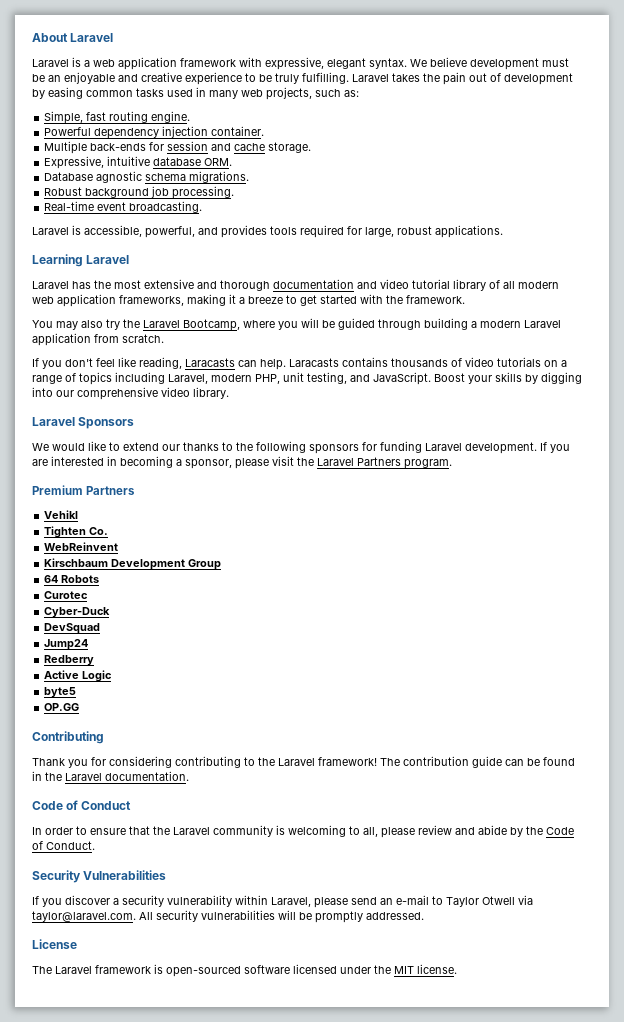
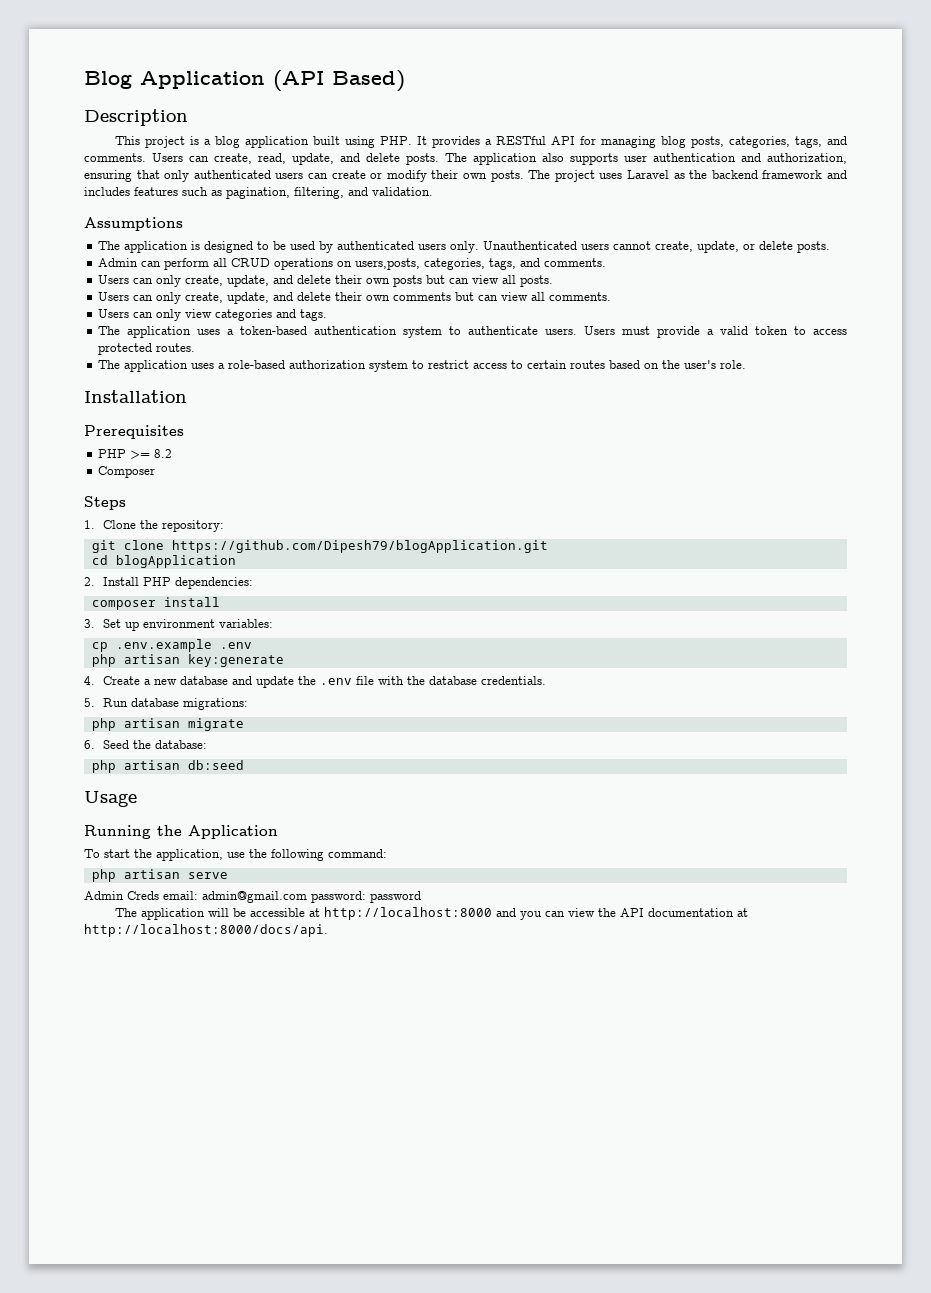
[32,33,114,42] [32,57,569,70] [32,72,573,85] [32,87,359,100] [44,111,191,124] [44,126,265,139] [44,141,312,154] [44,156,233,169] [44,171,250,183] [44,186,235,199] [44,201,203,213] [32,225,503,238] [32,254,130,267] [32,279,559,291] [32,294,465,307] [32,318,561,331] [32,333,164,346] [32,357,567,370] [32,372,582,385] [32,387,229,400] [32,417,135,429] [32,441,570,454] [32,456,452,469] [32,485,136,495] [44,510,79,519] [44,526,109,538] [44,542,119,551] [44,558,222,570] [44,575,100,583] [44,591,89,599] [44,607,111,618] [44,623,101,634] [44,639,89,650] [44,655,95,666] [44,670,113,682] [44,687,77,698] [44,703,80,711] [32,731,104,744] [32,756,575,768] [32,771,189,781] [32,800,132,810] [32,825,574,838] [32,841,95,850] [32,870,167,883] [32,895,533,908] [32,910,424,923] [32,939,77,949] [32,964,457,977] About Laravel // Laravel is a web application framework with expressive, elegant syntax. We believe development must be an enjoyable and creative experience to be truly fulfilling. Laravel takes the pain out of development by easing common tasks used in many web projects, such as: // Simple, fast routing engine. // Powerful dependency injection container. // Multiple back-ends for session and cache storage. // Expressive, intuitive database ORM. // Database agnostic schema migrations. // Robust background job processing. // Real-time event broadcasting. // Laravel is accessible, powerful, and provides tools required for large, robust applications. // Learning Laravel // Laravel has the most extensive and thorough documentation and video tutorial library of all modern web application frameworks, making it a breeze to get started with the framework. // You may also try the Laravel Bootcamp, where you will be guided through building a modern Laravel application from scratch. // If you don't feel like reading, Laracasts can help. Laracasts contains thousands of video tutorials on a range of topics including Laravel, modern PHP, unit testing, and JavaScript. Boost your skills by digging into our comprehensive video library. // Laravel Sponsors // We would like to extend our thanks to the following sponsors for funding Laravel development. If you are interested in becoming a sponsor, please visit the Laravel Partners program. // Premium Partners // Vehikl // Tighten Co. // WebReinvent // Kirschbaum Development Group // 64 Robots // Curotec // Cyber-Duck // DevSquad // Jump24 // Redberry // Active Logic // byte5 // OP.GG // Contributing // Thank you for considering contributing to the Laravel framework! The contribution guide can be found in the Laravel documentation. // Code of Conduct // In order to ensure that the Laravel community is welcoming to all, please review and abide by the Code of Conduct. // Security Vulnerabilities // If you discover a security vulnerability within Laravel, please send an e-mail to Taylor Otwell via taylor@laravel.com. All security vulnerabilities will be promptly addressed. // License // The Laravel framework is open-sourced software licensed under the MIT license. -> [84,70,405,92] [84,109,188,126] [114,136,847,148] [84,153,847,165] [84,170,848,182] [84,187,433,199] [84,217,183,231] [98,241,831,253] [98,258,607,270] [98,275,554,287] [98,292,612,304] [98,309,328,321] [98,326,848,338] [98,343,196,355] [98,360,747,372] [84,390,187,403] [84,425,184,439] [98,449,173,459] [98,466,156,478] [84,496,126,510] [84,520,224,532] [91,540,548,553] [91,555,236,568] [84,577,253,589] [91,597,220,610] [84,619,273,631] [91,639,252,652] [91,654,284,667] [84,676,546,688] [84,698,248,710] [91,718,244,731] [84,740,207,749] [91,760,244,773] [84,791,137,807] [84,825,278,839] [84,849,387,861] [91,869,228,882] [84,891,421,903] [114,907,748,920] [84,924,328,937] Blog Application (API Based) // Description // This project is a blog application built using PHP. It provides a RESTful API for managing blog posts, categories, tags, and comments. Users can create, read, update, and delete posts. The application also supports user authentication and authorization, ensuring that only authenticated users can create or modify their own posts. The project uses Laravel as the backend framework and includes features such as pagination, filtering, and validation. // Assumptions // The application is designed to be used by authenticated users only. Unauthenticated users cannot create, update, or delete posts. // Admin can perform all CRUD operations on users,posts, categories, tags, and comments. // Users can only create, update, and delete their own posts but can view all posts. // Users can only create, update, and delete their own comments but can view all comments. // Users can only view categories and tags. // The application uses a token-based authentication system to authenticate users. Users must provide a valid token to access protected routes. // The application uses a role-based authorization system to restrict access to certain routes based on the user's role. // Installation // Prerequisites // PHP >= 8.2 // Composer // Steps // 1. Clone the repository: // git clone https://github.com/Dipesh79/blogApplication.git // cd blogApplication // 2. Install PHP dependencies: // composer install // 3. Set up environment variables: // cp .env.example .env // php artisan key:generate // 4. Create a new database and update the .env file with the database credentials. // 5. Run database migrations: // php artisan migrate // 6. Seed the database: // php artisan db:seed // Usage // Running the Application // To start the application, use the following command: // php artisan serve // Admin Creds email: admin@gmail.com password: password // The application will be accessible at http://localhost:8000 and you can view the API documentation at http://localhost:8000/docs/api.

